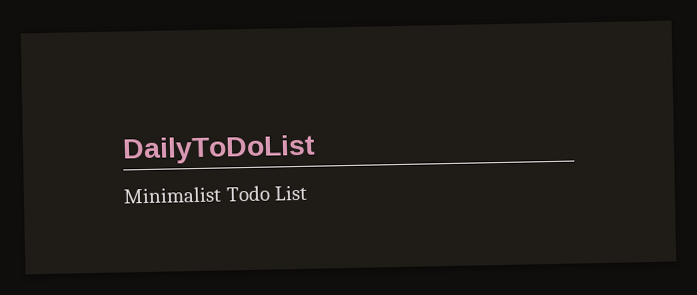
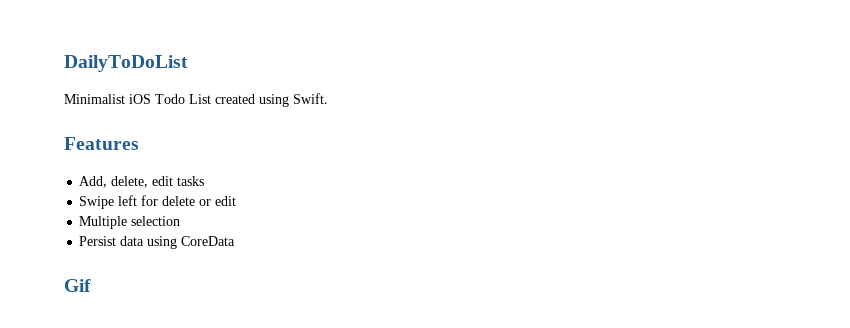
(222, 195) none -> [129,94,151,104] iOS
(309, 192) none -> [215,93,328,107] [64,137,139,150] [79,176,205,188] [79,195,237,209] [79,216,181,229] [79,236,236,249] [64,279,91,292] created using Swift. // Features // Add, delete, edit tasks // Swipe left for delete or edit // Multiple selection // Persist data using CoreData // Gif

